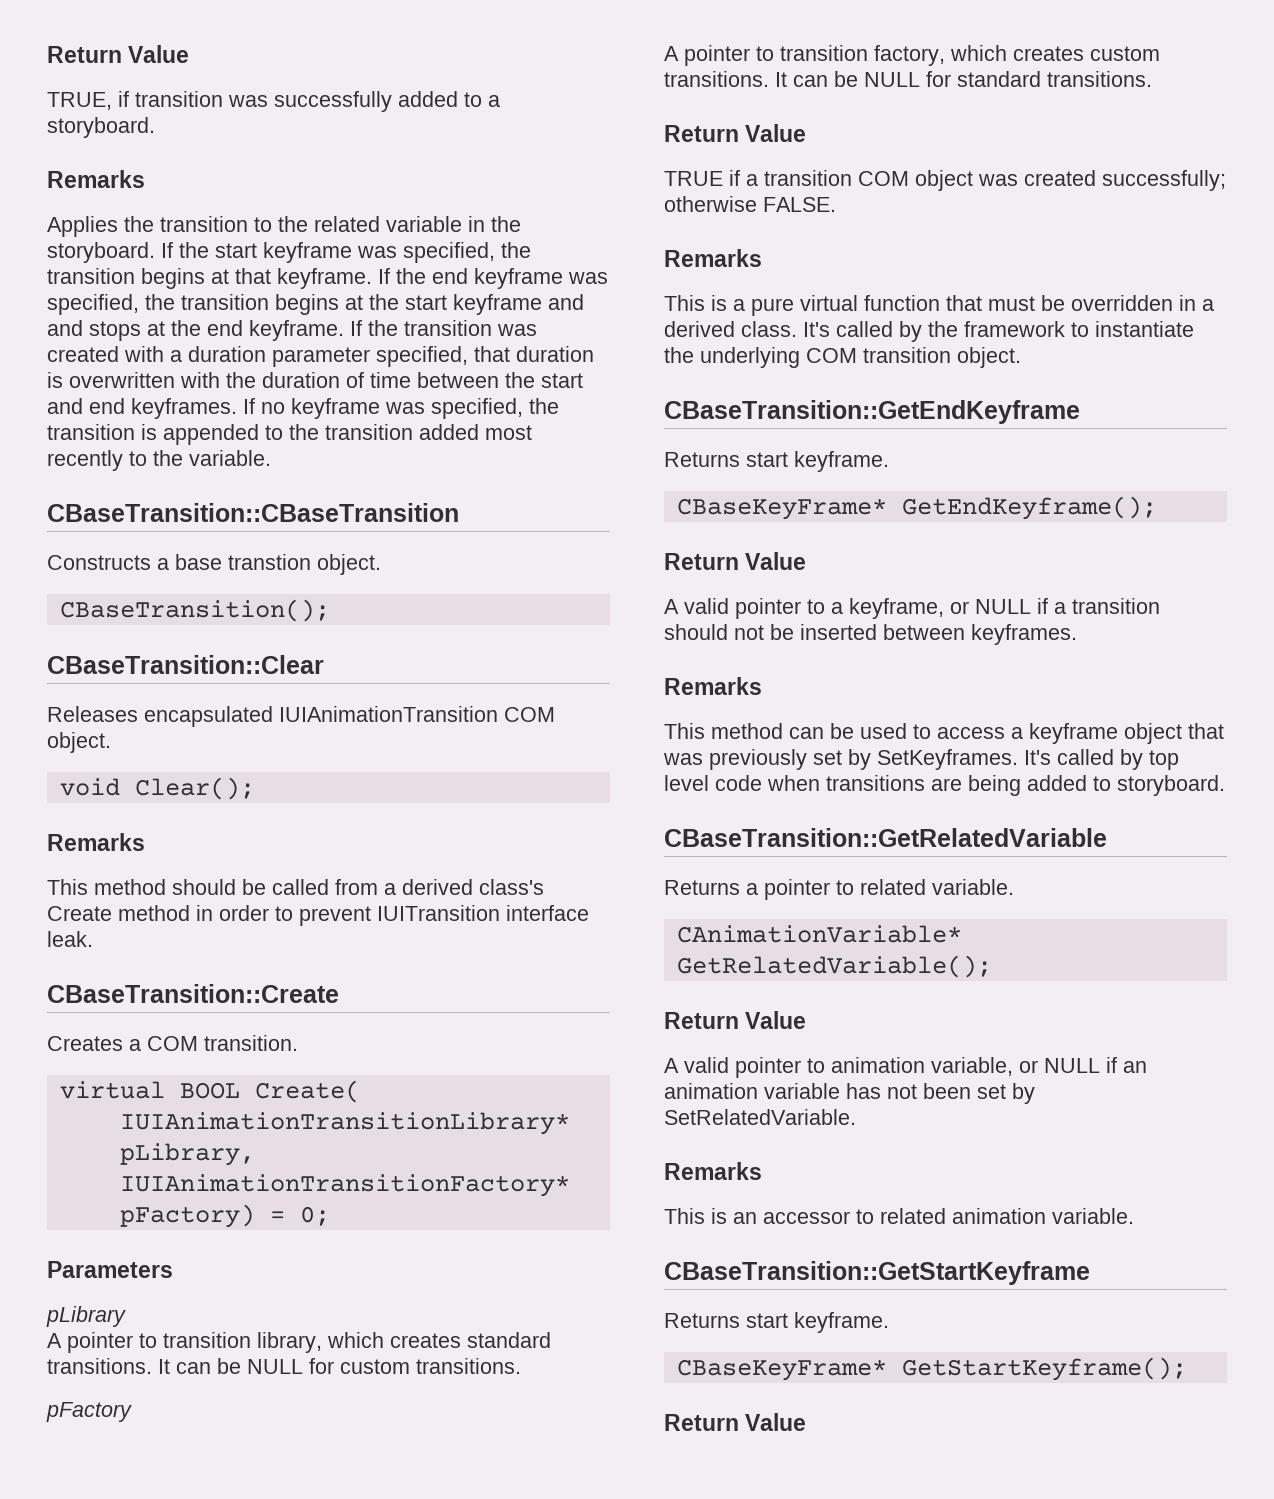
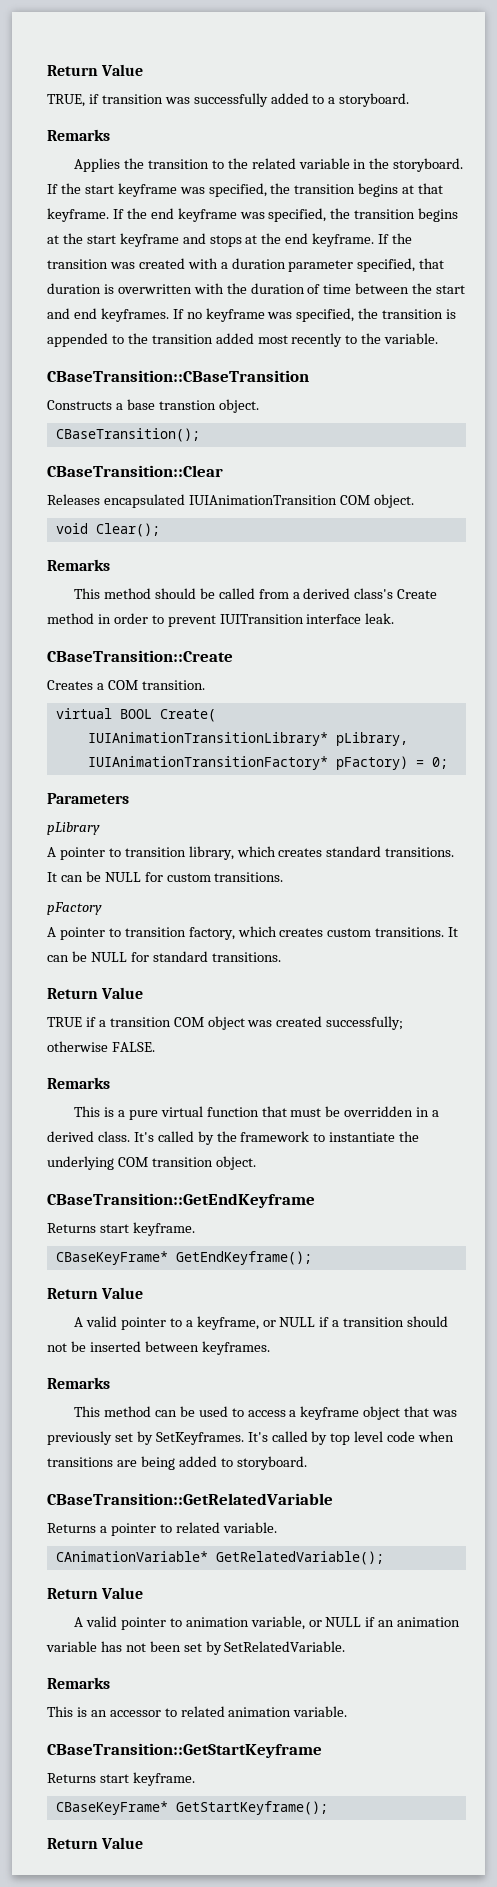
[47,320,83,336] and -> (206, 238) none

